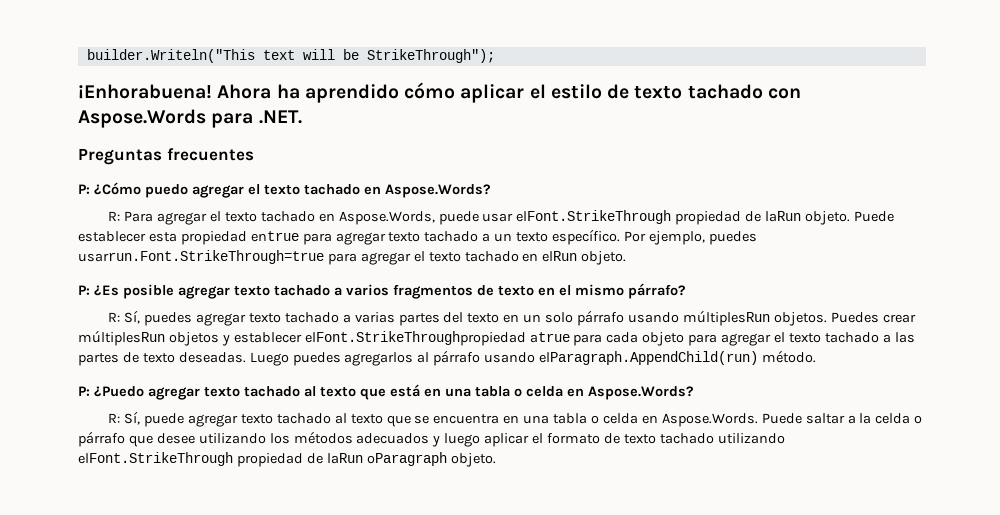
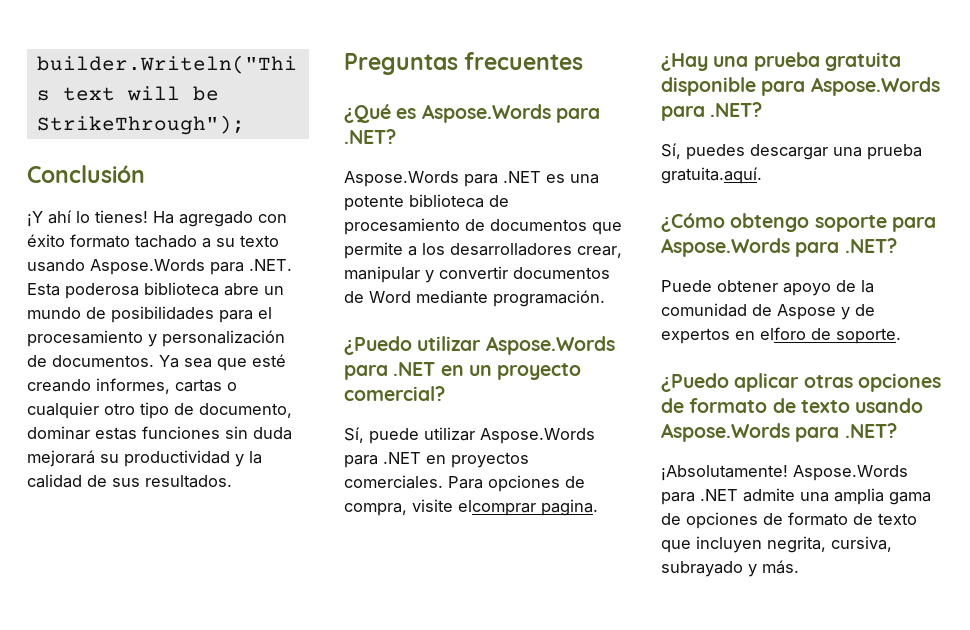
[78,82,801,103] [78,109,302,128] [78,148,254,165] [78,182,491,198] [108,210,894,225] [78,229,757,245] [78,250,627,265] [78,283,686,299] [108,310,916,326] [78,330,915,346] [78,350,817,366] [78,384,694,400] [108,411,923,427] [78,431,785,447] [78,452,496,467] ¡Enhorabuena! Ahora ha aprendido cómo aplicar el estilo de texto tachado con Aspose.Words para .NET. // Preguntas frecuentes // P: ¿Cómo puedo agregar el texto tachado en Aspose.Words? // R: Para agregar el texto tachado en Aspose.Words, puede usar elFont.StrikeThrough propiedad de laRun objeto. Puede establecer esta propiedad entrue para agregar texto tachado a un texto específico. Por ejemplo, puedes usarrun.Font.StrikeThrough=true para agregar el texto tachado en elRun objeto. // P: ¿Es posible agregar texto tachado a varios fragmentos de texto en el mismo párrafo? // R: Sí, puedes agregar texto tachado a varias partes del texto en un solo párrafo usando múltiplesRun objetos. Puedes crear múltiplesRun objetos y establecer elFont.StrikeThroughpropiedad atrue para cada objeto para agregar el texto tachado a las partes de texto deseadas. Luego puedes agregarlos al párrafo usando elParagraph.AppendChild(run) método. // P: ¿Puedo agregar texto tachado al texto que está en una tabla o celda en Aspose.Words? // R: Sí, puede agregar texto tachado al texto que se encuentra en una tabla o celda en Aspose.Words. Puede saltar a la celda o párrafo que desee utilizando los métodos adecuados y luego aplicar el formato de texto tachado utilizando elFont.StrikeThrough propiedad de laRun oParagraph objeto. -> [27,165,145,183] [27,210,287,227] [27,234,279,248] [27,259,292,275] [27,282,284,299] [27,306,272,323] [27,330,285,347] [27,354,286,371] [27,378,237,394] [27,402,292,419] [27,426,292,440] [27,450,262,467] [27,474,232,488] [344,52,584,75] [344,104,600,123] [344,129,396,144] [344,171,599,187] [344,194,509,211] [344,218,622,235] [344,242,622,259] [344,266,610,283] [344,290,605,307] [344,336,615,355] [344,362,582,380] [344,386,445,401] [344,427,595,444] [344,452,529,468] [344,475,585,492] [344,499,598,516] [661,52,901,71] [661,77,940,96] [661,102,763,121] [661,143,922,160] [661,167,762,184] [661,213,936,232] [661,238,897,257] [661,280,874,296] [661,303,875,320] [661,327,901,344] [661,373,941,392] [661,398,924,413] [661,423,897,442] [661,465,908,481] [661,488,931,505] [661,512,917,529] [661,536,892,553] [661,560,799,577] Conclusión // ¡Y ahí lo tienes! Ha agregado con éxito formato tachado a su texto usando Aspose.Words para .NET. Esta poderosa biblioteca abre un mundo de posibilidades para el procesamiento y personalización de documentos. Ya sea que esté creando informes, cartas o cualquier otro tipo de documento, dominar estas funciones sin duda mejorará su productividad y la calidad de sus resultados. // Preguntas frecuentes // ¿Qué es Aspose.Words para .NET? // Aspose.Words para .NET es una potente biblioteca de procesamiento de documentos que permite a los desarrolladores crear, manipular y convertir documentos de Word mediante programación. // ¿Puedo utilizar Aspose.Words para .NET en un proyecto comercial? // Sí, puede utilizar Aspose.Words para .NET en proyectos comerciales. Para opciones de compra, visite elcomprar pagina. // ¿Hay una prueba gratuita disponible para Aspose.Words para .NET? // Sí, puedes descargar una prueba gratuita.aquí. // ¿Cómo obtengo soporte para Aspose.Words para .NET? // Puede obtener apoyo de la comunidad de Aspose y de expertos en elforo de soporte. // ¿Puedo aplicar otras opciones de formato de texto usando Aspose.Words para .NET? // ¡Absolutamente! Aspose.Words para .NET admite una amplia gama de opciones de formato de texto que incluyen negrita, cursiva, subrayado y más.

